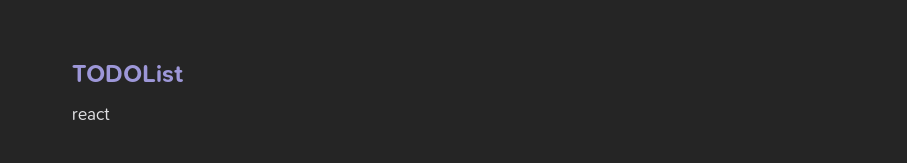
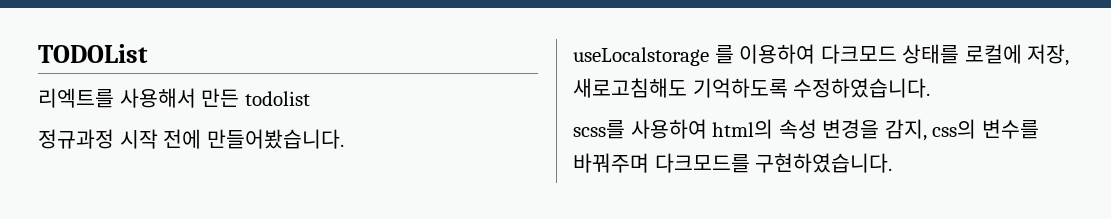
[72,108,110,120] react -> [38,88,310,108] [38,129,344,149] [573,44,1070,66] [573,78,931,98] [573,119,1039,141] [573,153,893,173] 리엑트를 사용해서 만든 todolist // 정규과정 시작 전에 만들어봤습니다. // useLocalstorage 를 이용하여 다크모드 상태를 로컬에 저장, 새로고침해도 기억하도록 수정하였습니다. // scss를 사용하여 html의 속성 변경을 감지, css의 변수를 바꿔주며 다크모드를 구현하였습니다.

